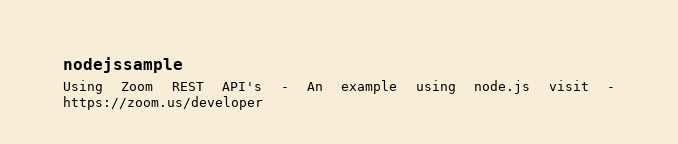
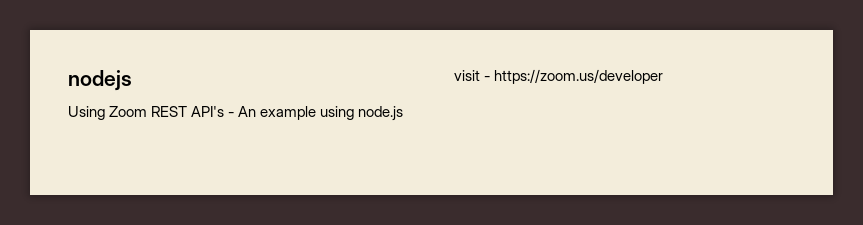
[63,57,183,73] nodejssample -> [68,70,132,91] nodejs

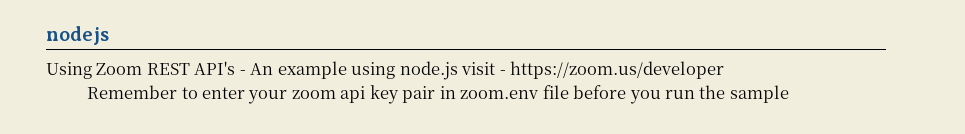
(664, 76) none -> [87,85,789,104] // Remember to enter your zoom api key pair in zoom.env file before you run the sample

